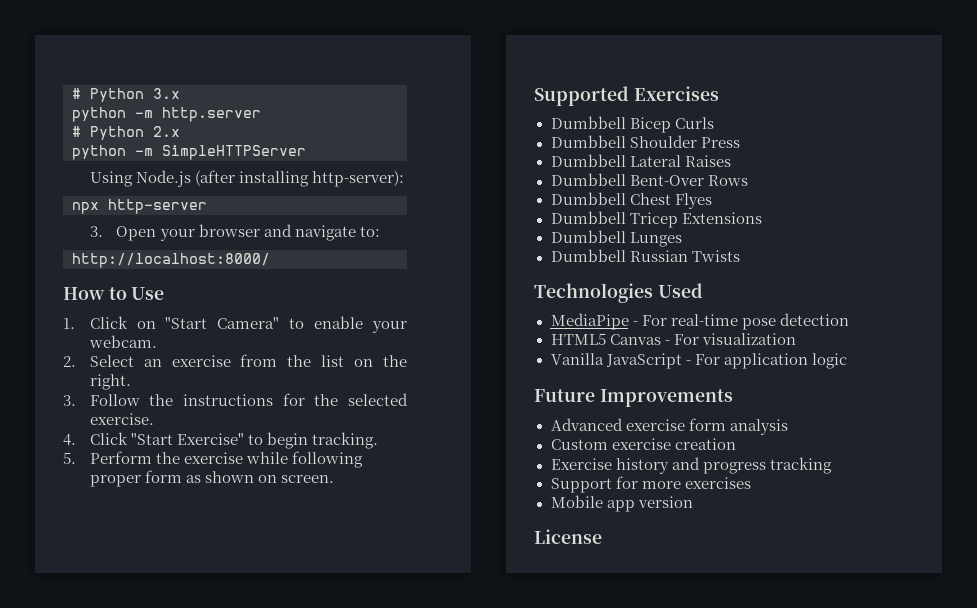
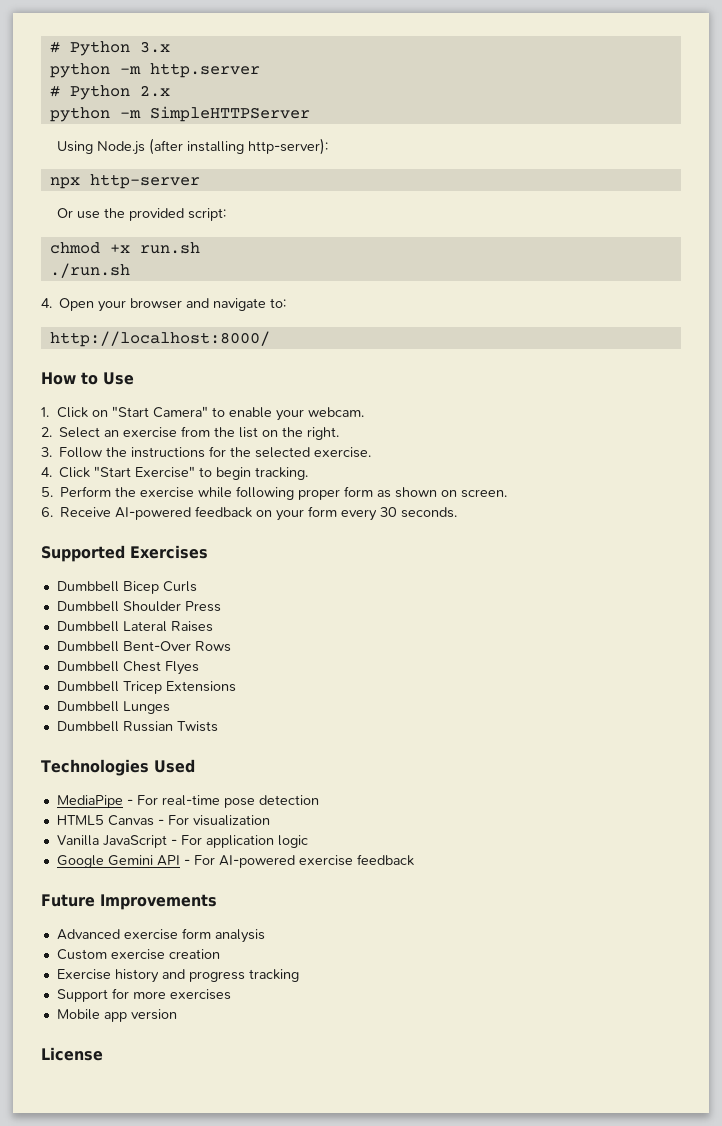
[89,226,103,237] 3. -> [57,208,227,221] [49,242,200,254] [49,263,130,278] [41,298,52,308] Or use the provided script: // chmod +x run.sh // ./run.sh // 4.
(334, 479) none -> [41,506,458,521] // 6. Receive AI-powered feedback on your form every 30 seconds.
(847, 361) none -> [56,854,414,868] // Google Gemini API - For AI-powered exercise feedback

